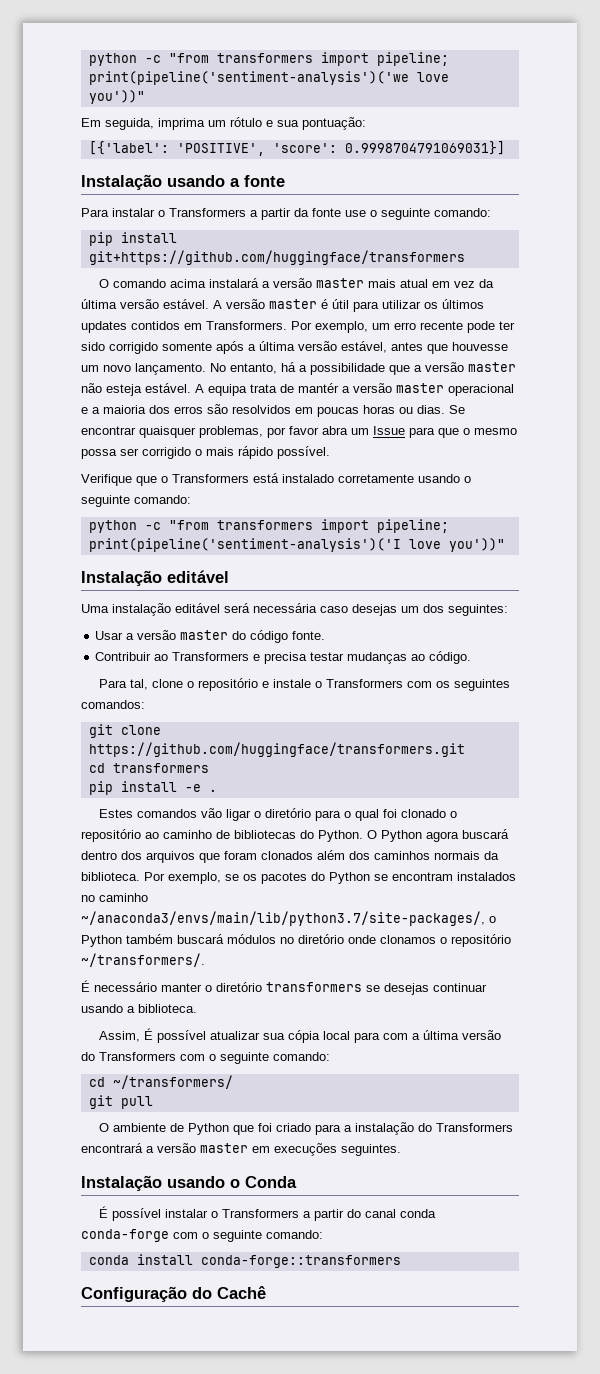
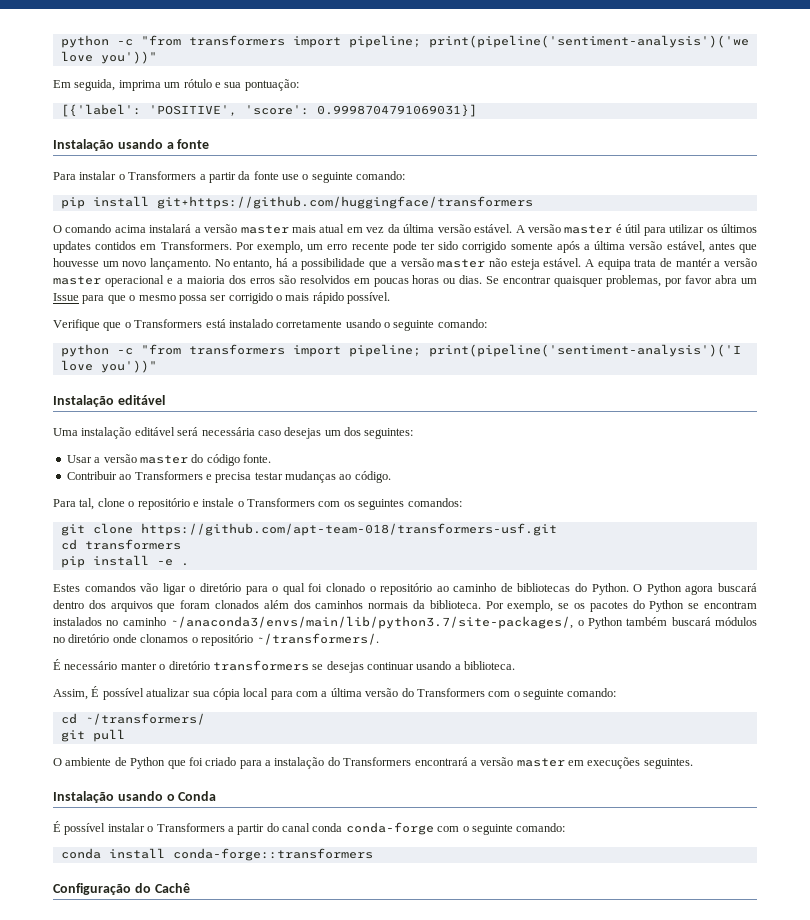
[88,742,465,757] https://github.com/huggingface/transformers.git -> [140,523,557,536] https://github.com/apt-team-018/transformers-usf.git

